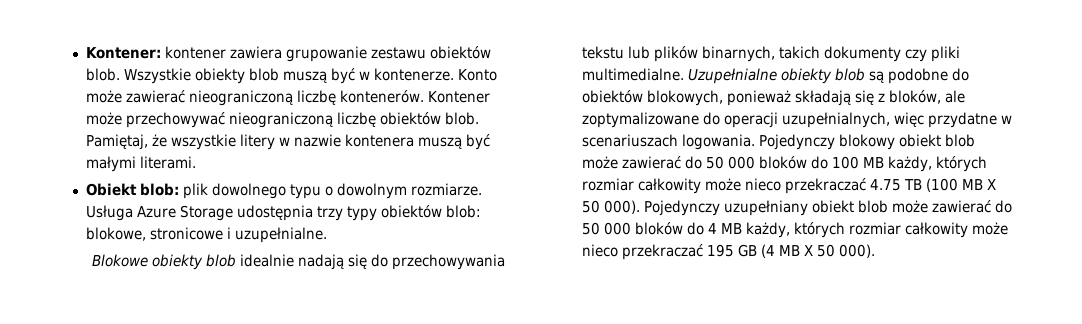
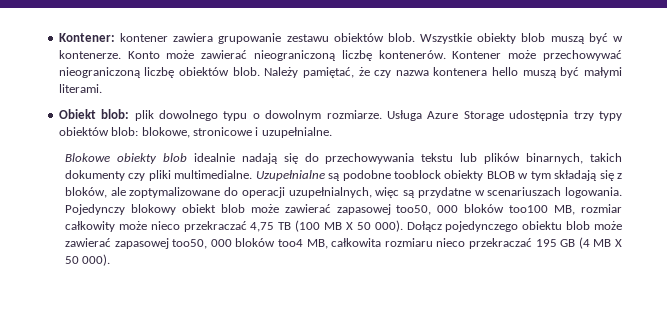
[85,134,414,150] Pamiętaj, że wszystkie litery w nazwie kontenera -> [264,67,519,78] Należy pamiętać, że czy nazwa kontenera hello
[781,68,970,84] [582,90,792,106] obiekty blob są podobne do obiektów blokowych, ponieważ -> [328,170,551,181] są podobne tooblock obiekty BLOB w tym
(925, 119) none -> [403,190,416,198] są
[685,156,988,172] [582,178,902,194] do 50 000 bloków do 100 MB każdy, których rozmiar całkowity może nieco przekraczać 4.75 -> [336,204,622,215] [65,221,275,232] zapasowej too50, 000 bloków too100 MB, rozmiar całkowity może nieco przekraczać 4,75
[644,200,1013,216] [582,222,1009,238] Pojedynczy uzupełniany obiekt blob może zawierać do 50 000 bloków do 4 MB każdy, których rozmiar całkowity może -> [406,221,622,232] [65,238,433,249] Dołącz pojedynczego obiektu blob może zawierać zapasowej too50, 000 bloków too4 MB, całkowita rozmiaru

